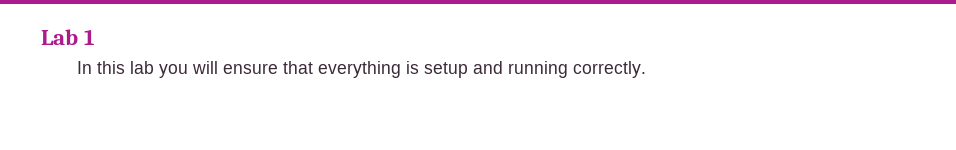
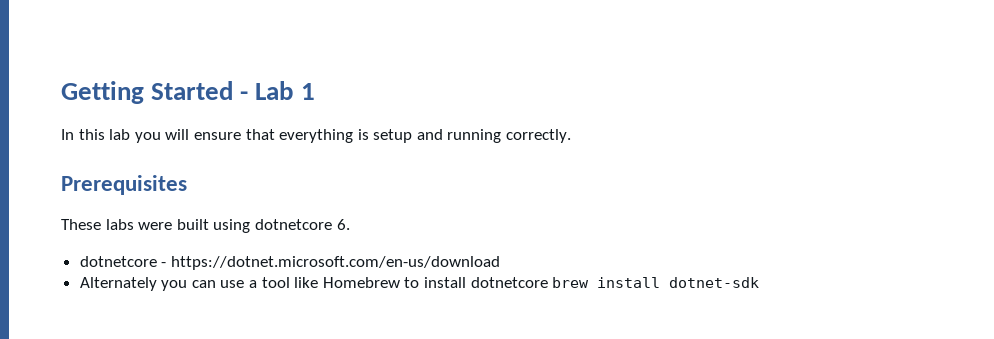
(41, 37) none -> [61,81,249,104] Getting Started -
(647, 69) none -> [61,175,187,195] [61,219,350,233] [79,256,500,270] [79,277,760,291] // Prerequisites // These labs were built using dotnetcore 6. // dotnetcore - https://dotnet.microsoft.com/en-us/download // Alternately you can use a tool like Homebrew to install dotnetcore brew install dotnet-sdk

